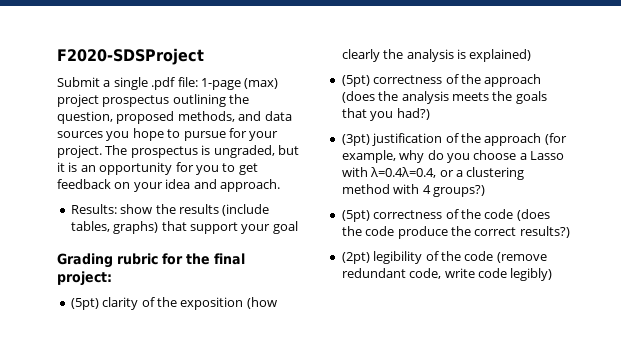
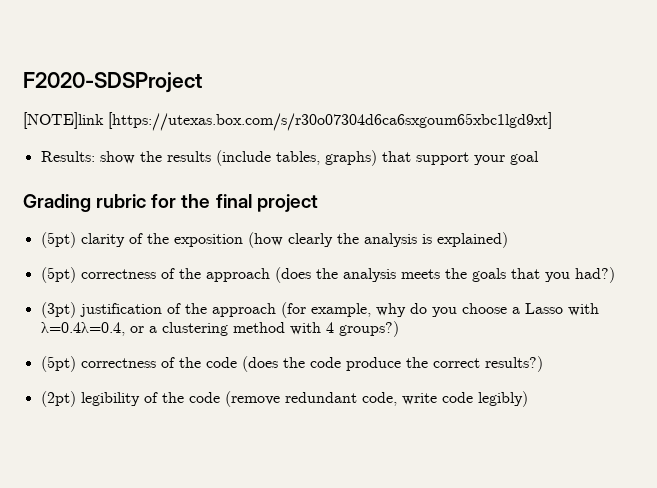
[57,77,279,90] [57,94,250,107] [57,111,292,124] [57,128,279,141] [57,145,299,158] [57,162,258,175] [57,179,280,192] Submit a single .pdf file: 1-page (max) project prospectus outlining the question, proposed methods, and data sources you hope to pursue for your project. The prospectus is ungraded, but it is an opportunity for you to get feedback on your idea and approach. -> [23,112,552,131] [NOTE]link [https://utexas.box.com/s/r30o07304d6ca6sxgoum65xbc1lgd9xt]
[57,271,112,286] project: -> [256,194,318,212] project

